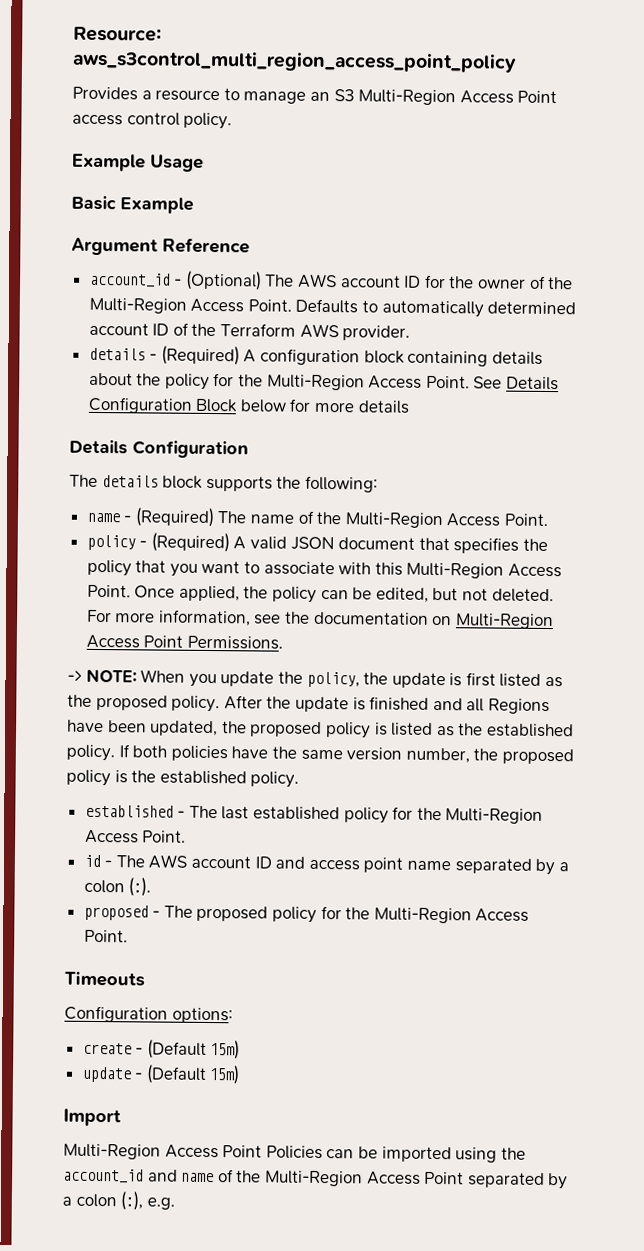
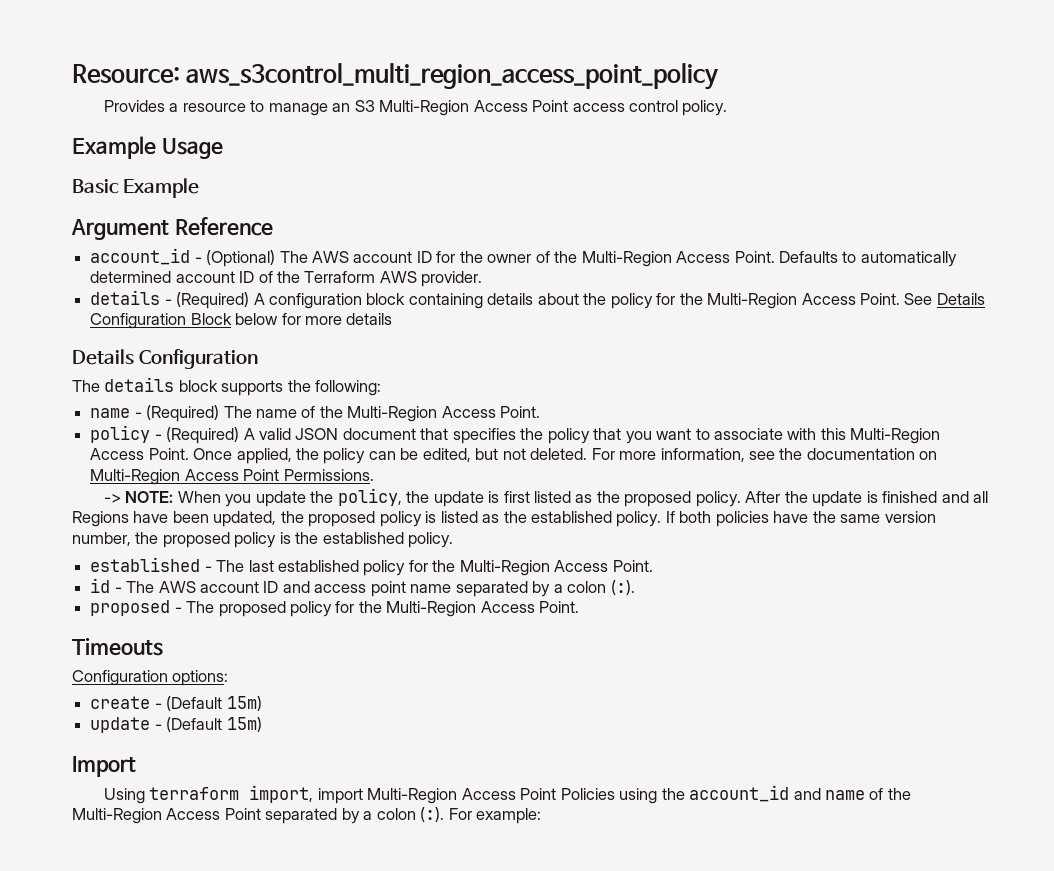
(121, 1117) none -> [103,785,363,804] Using terraform import, import
[326,1146,452,1163] can be imported -> (615, 794) none
[120,1191,175,1211] (:), e.g. -> [420,807,542,824] (:). For example:

